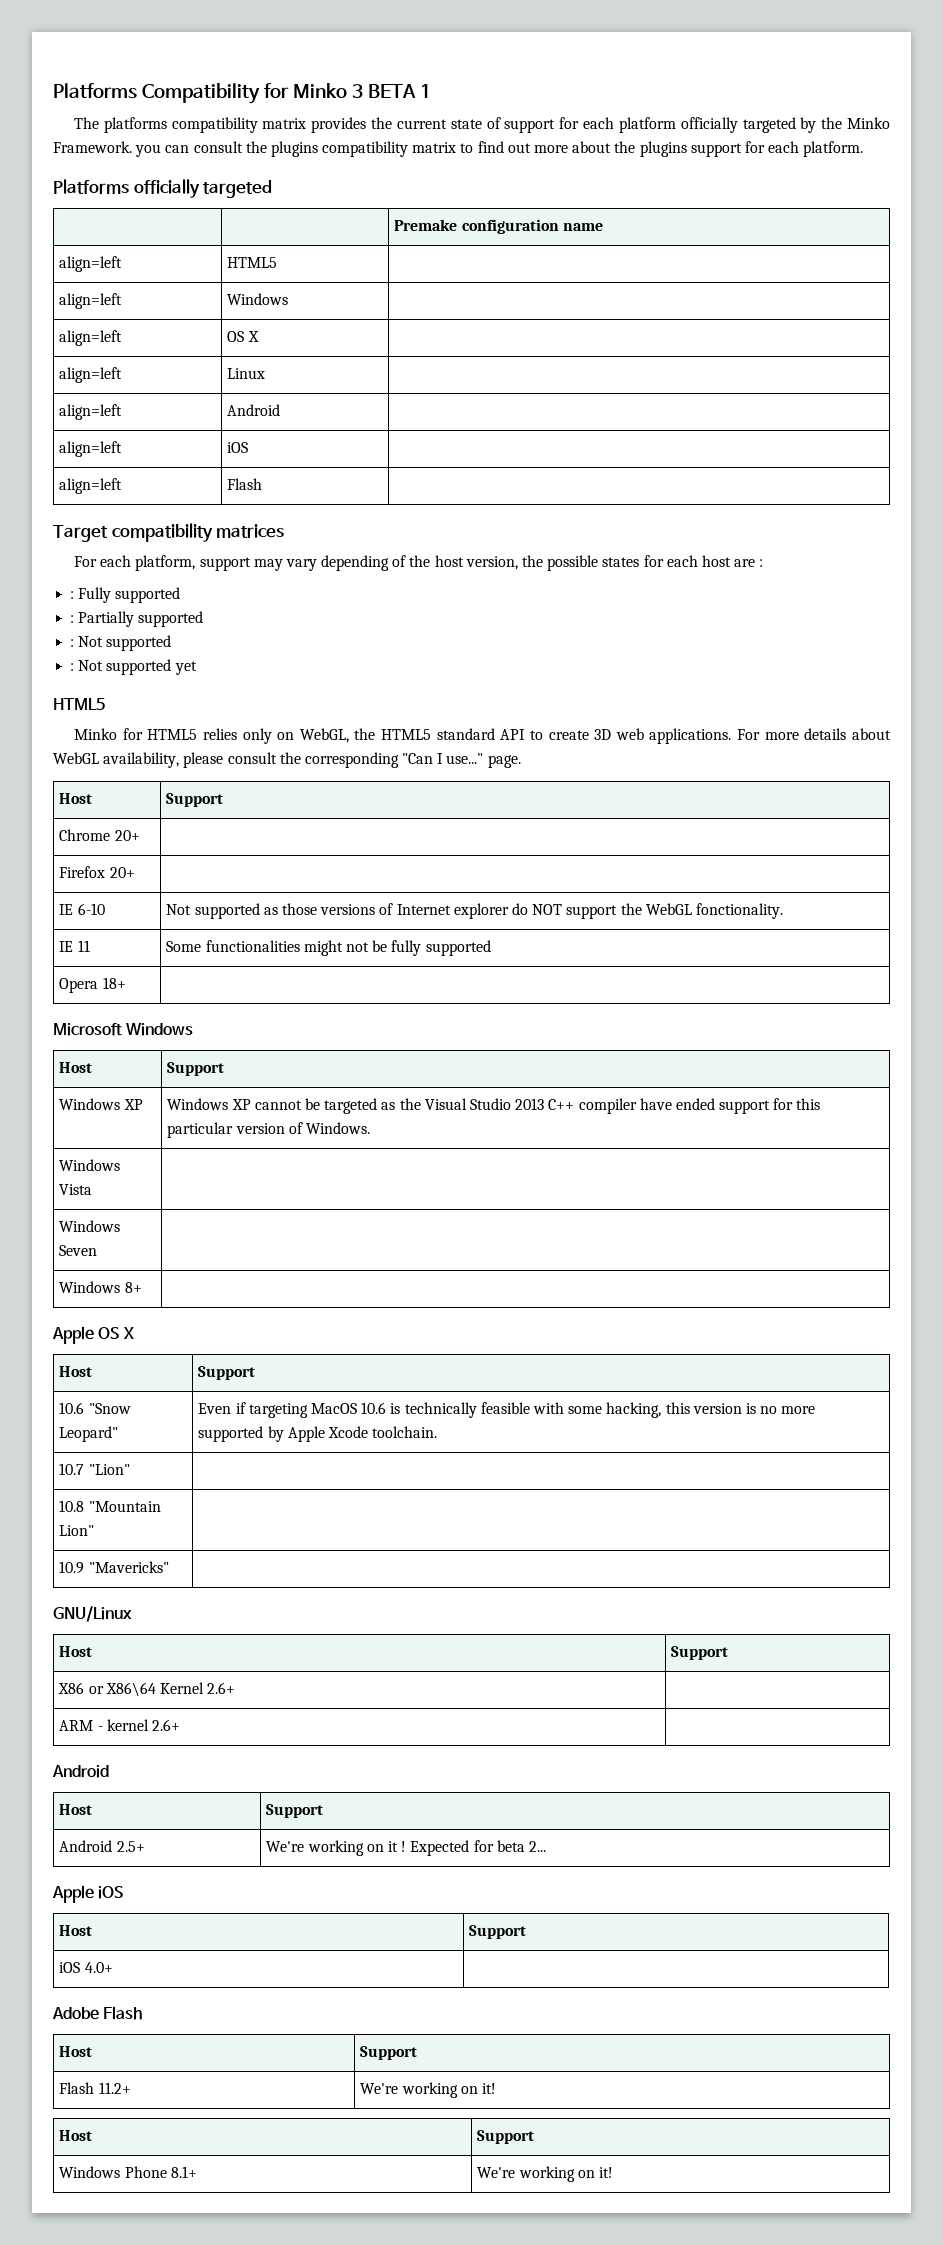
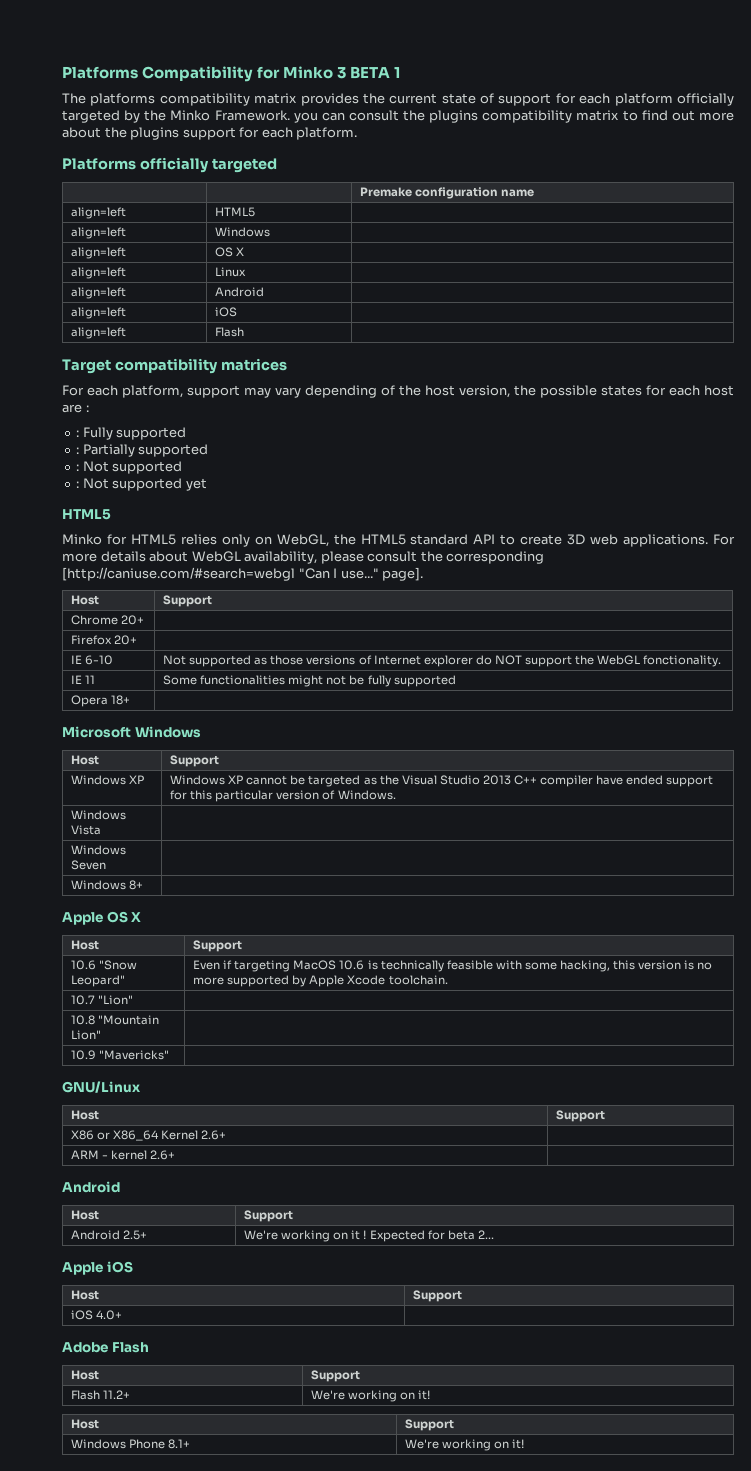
(399, 760) none -> [62,567,295,581] [http://caniuse.com/#search=webgl
[487,755,521,768] page. -> [382,567,424,581] page].
[105,1682,156,1696] X86\64 -> [113,1130,160,1141] X86_64

